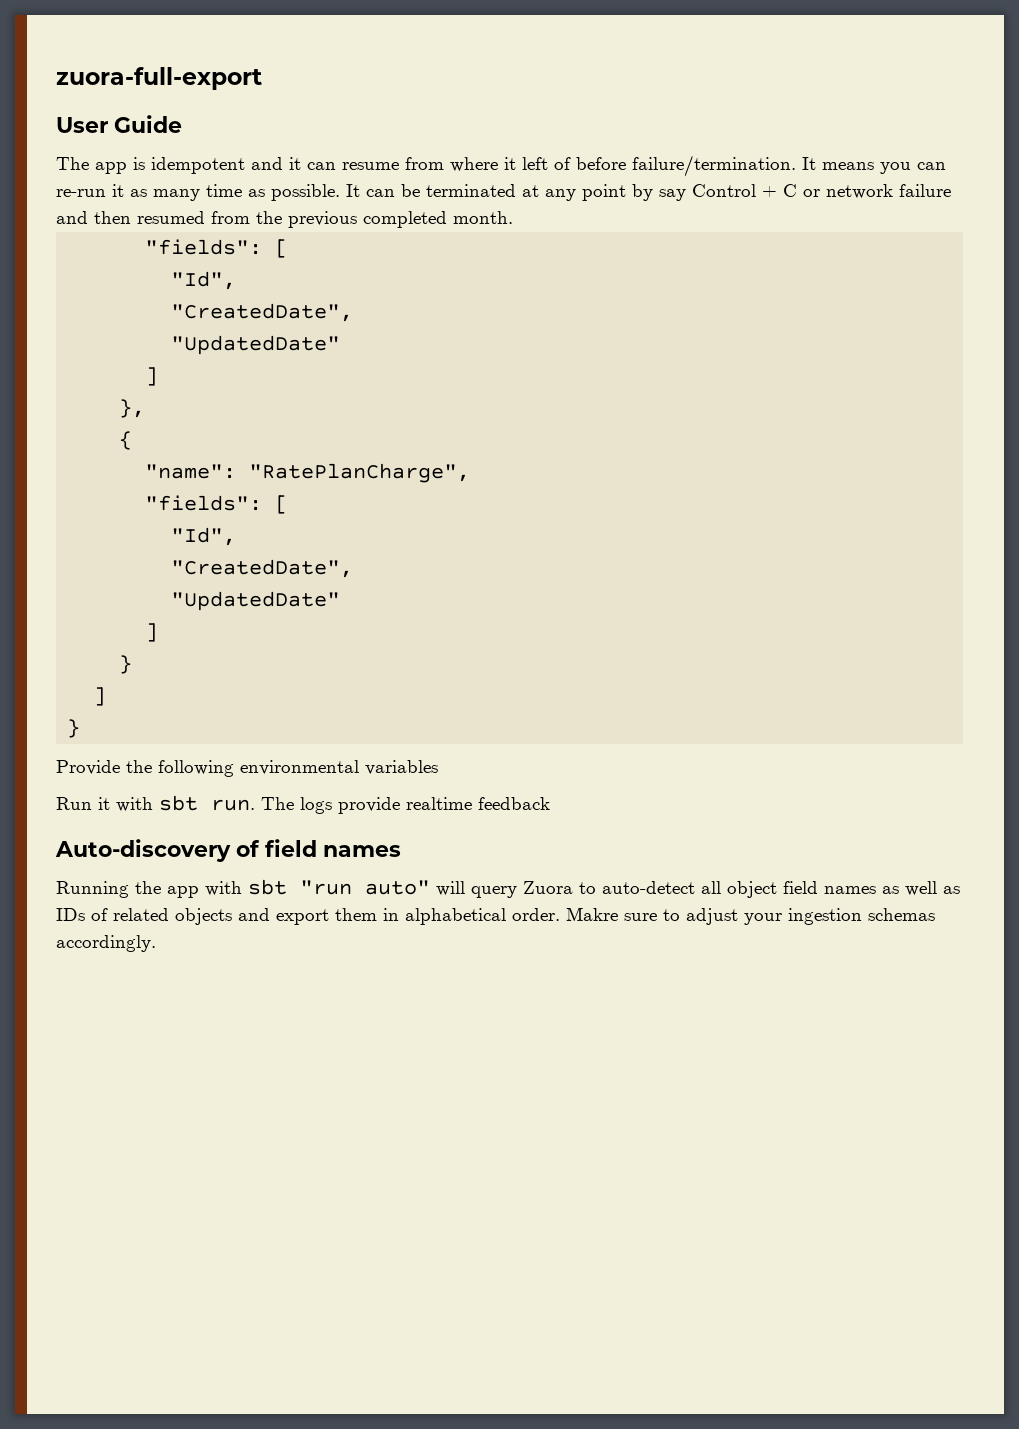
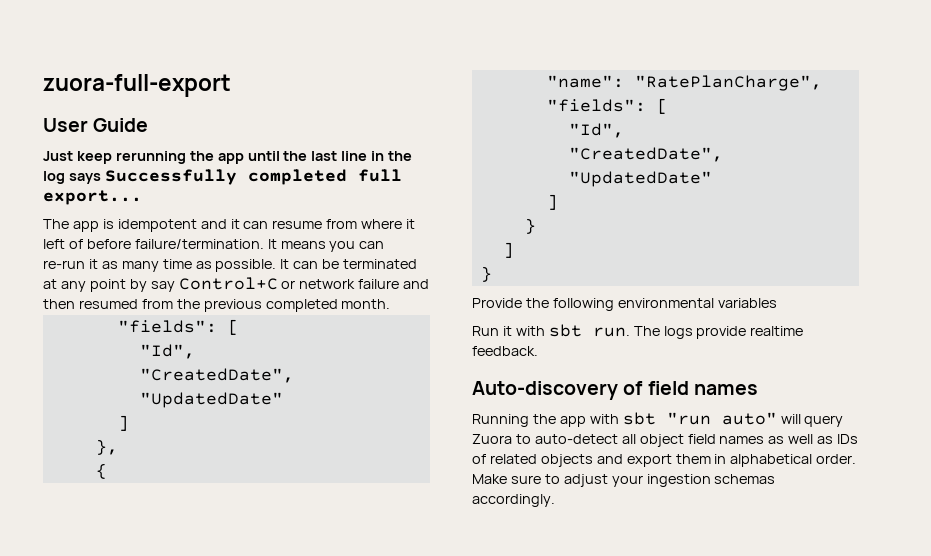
(182, 124) none -> [43,151,413,164] [43,169,402,185] [43,190,142,205] // Just keep rerunning the app until the last line in the log says Successfully completed full export...
[692,184,797,197] Control + C -> [178,277,278,290] Control+C
[478,797,550,810] feedback -> [472,346,538,356] feedback.
[566,907,618,921] Makre -> [472,474,507,484] Make

